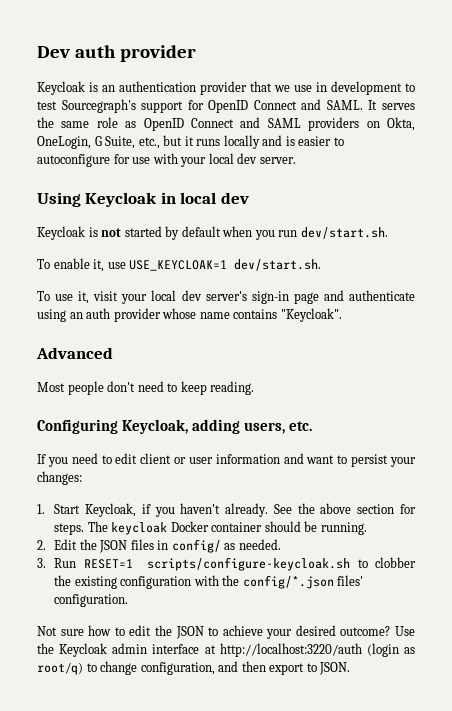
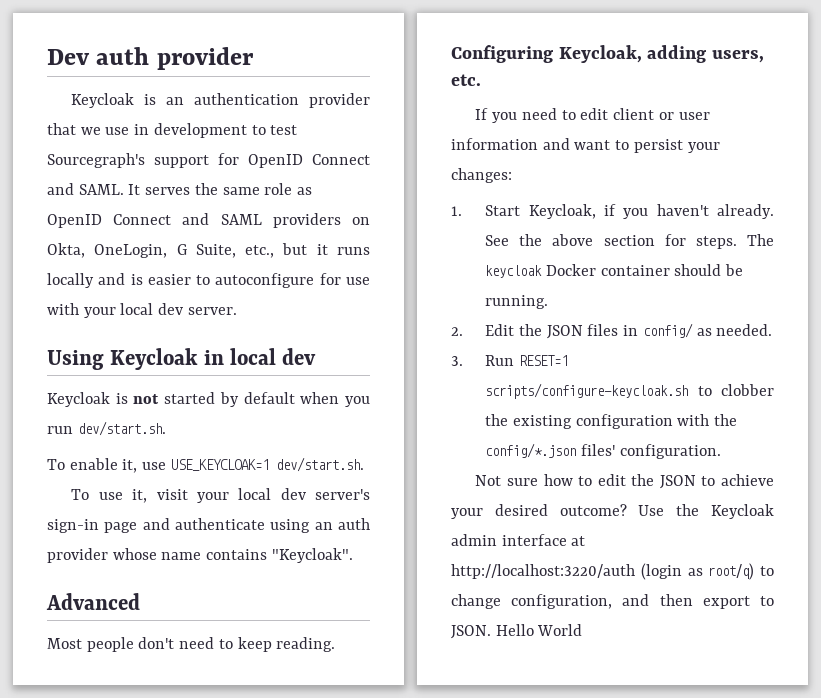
(351, 668) none -> [495,624,583,636] Hello World

